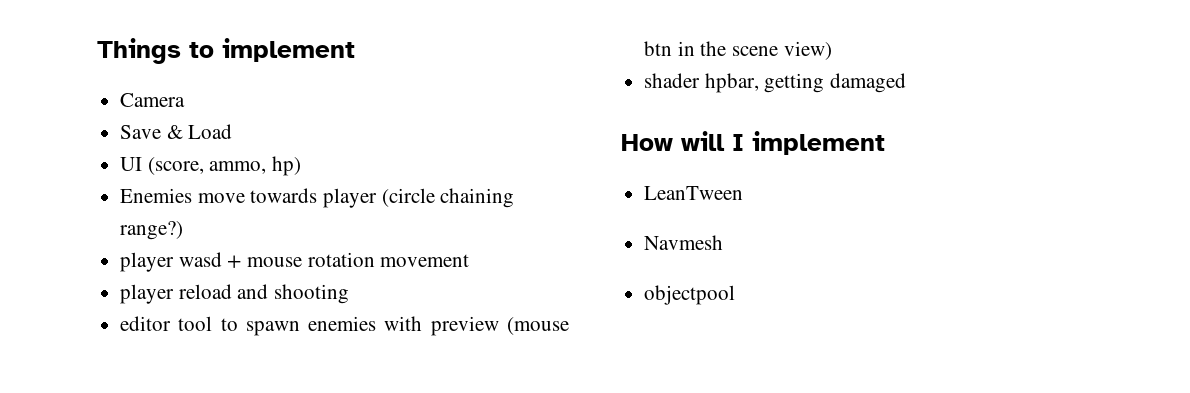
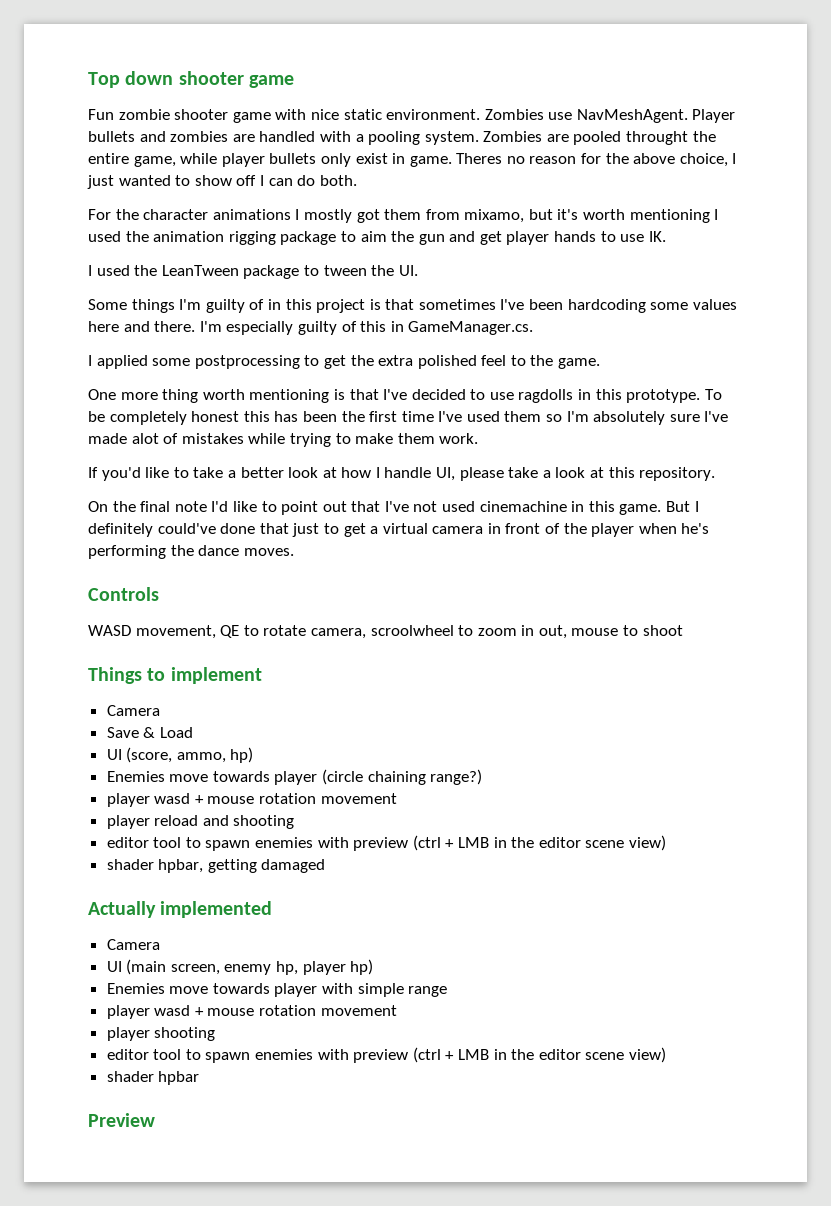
(97, 51) none -> [88,71,294,88] [88,109,736,123] [88,131,716,145] [88,153,737,167] [87,175,357,189] [88,209,719,223] [88,231,666,245] [88,265,418,279] [88,299,737,313] [88,321,534,335] [88,355,601,369] [88,389,722,403] [88,411,729,425] [88,433,479,447] [88,467,716,481] [88,501,699,515] [88,523,710,537] [88,545,294,559] [88,587,159,601] [88,625,683,639] Top down shooter game // Fun zombie shooter game with nice static environment. Zombies use NavMeshAgent. Player bullets and zombies are handled with a pooling system. Zombies are pooled throught the entire game, while player bullets only exist in game. Theres no reason for the above choice, I just wanted to show off I can do both. // For the character animations I mostly got them from mixamo, but it's worth mentioning I used the animation rigging package to aim the gun and get player hands to use IK. // I used the LeanTween package to tween the UI. // Some things I'm guilty of in this project is that sometimes I've been hardcoding some values here and there. I'm especially guilty of this in GameManager.cs. // I applied some postprocessing to get the extra polished feel to the game. // One more thing worth mentioning is that I've decided to use ragdolls in this prototype. To be completely honest this has been the first time I've used them so I'm absolutely sure I've made alot of mistakes while trying to make them work. // If you'd like to take a better look at how I handle UI, please take a look at this repository. // On the final note I'd like to point out that I've not used cinemachine in this game. But I definitely could've done that just to get a virtual camera in front of the player when he's performing the dance moves. // Controls // WASD movement, QE to rotate camera, scroolwheel to zoom in out, mouse to shoot //
[506,317,569,335] [644,41,727,56] (mouse btn in the -> [412,835,581,851] (ctrl + LMB in the editor
[621,131,885,155] [644,186,744,200] [644,235,724,250] [644,285,736,305] How will I implement // LeanTween // Navmesh // objectpool -> [88,901,273,918] [106,939,160,950] [106,959,374,975] [106,983,448,997] [106,1005,397,1019] [106,1027,216,1041] [106,1047,666,1063] [106,1071,200,1085] [88,1113,155,1127] Actually implemented // Camera // UI (main screen, enemy hp, player hp) // Enemies move towards player with simple range // player wasd + mouse rotation movement // player shooting // editor tool to spawn enemies with preview (ctrl + LMB in the editor scene view) // shader hpbar // Preview

